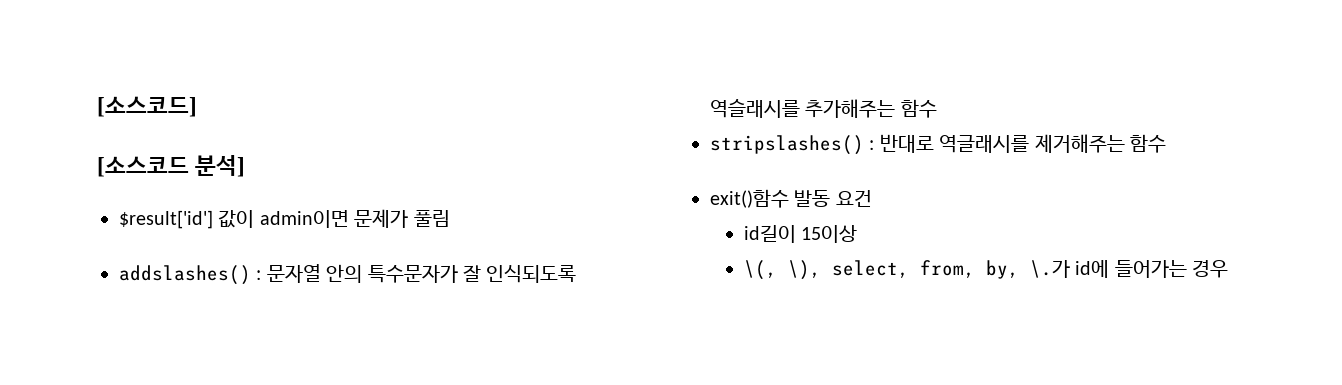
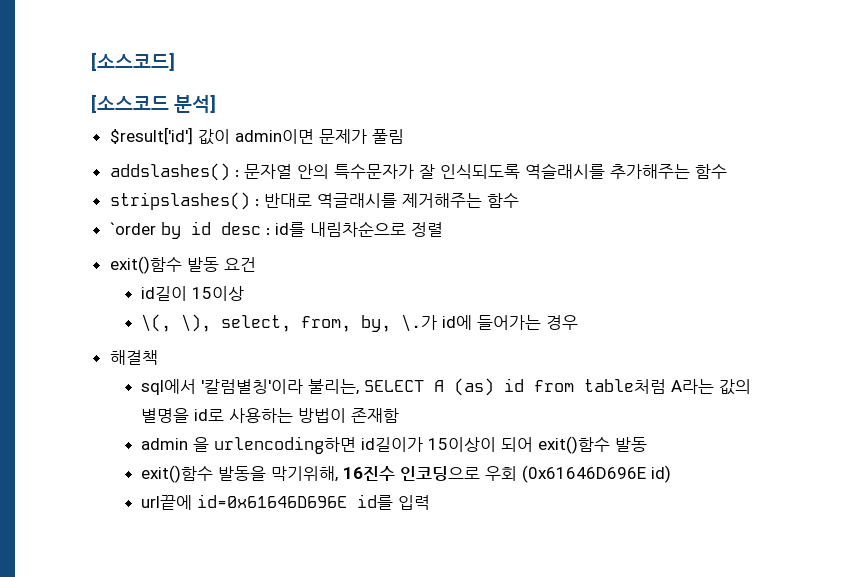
(1166, 143) none -> [109,221,443,239] // `order by id desc : id를 내림차순으로 정렬
(1228, 269) none -> [109,350,158,365] [140,378,751,396] [140,408,399,423] [140,436,647,454] [140,465,671,483] [140,494,430,510] // 해결책 // sql에서 '칼럼별칭'이라 불리는, SELECT A (as) id from table처럼 A라는 값의 별명을 id로 사용하는 방법이 존재함 // admin 을 urlencoding하면 id길이가 15이상이 되어 exit()함수 발동 // exit()함수 발동을 막기위해, 16진수 인코딩으로 우회 (0x61646D696E id) // url끝에 id=0x61646D696E id를 입력

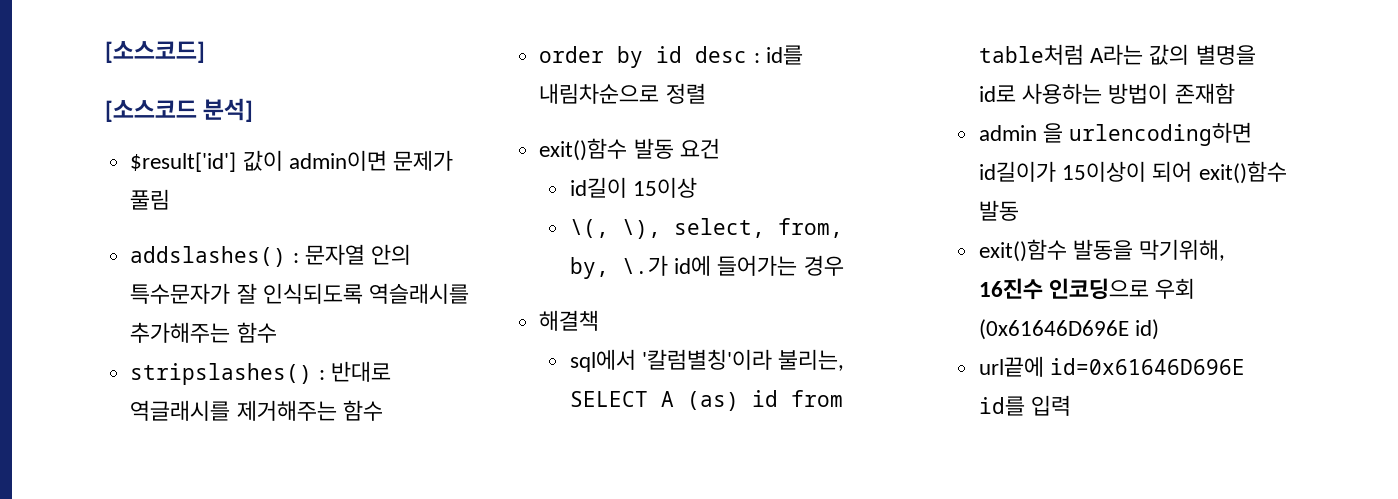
[109,222,156,235] `order -> [539,46,605,63] order

